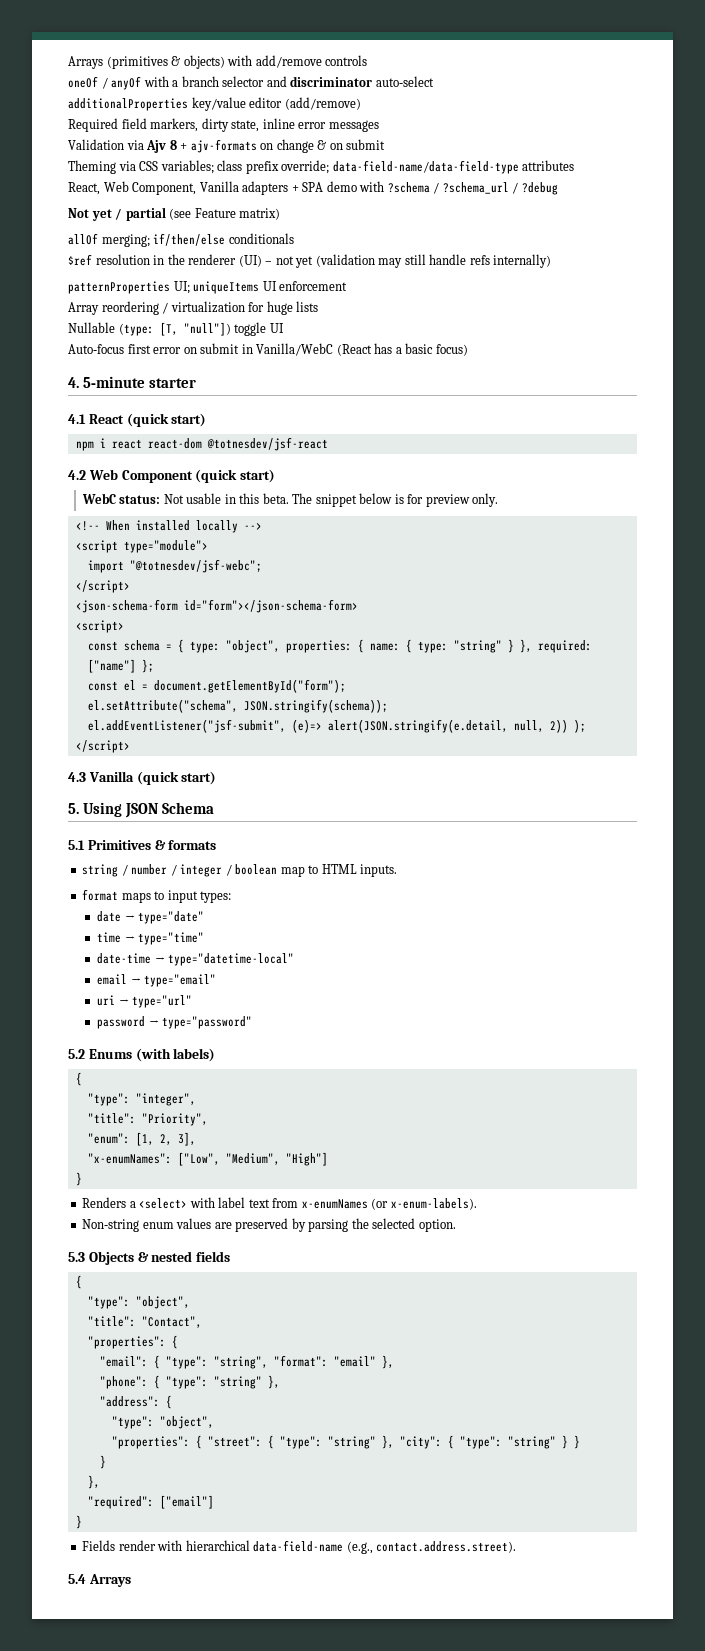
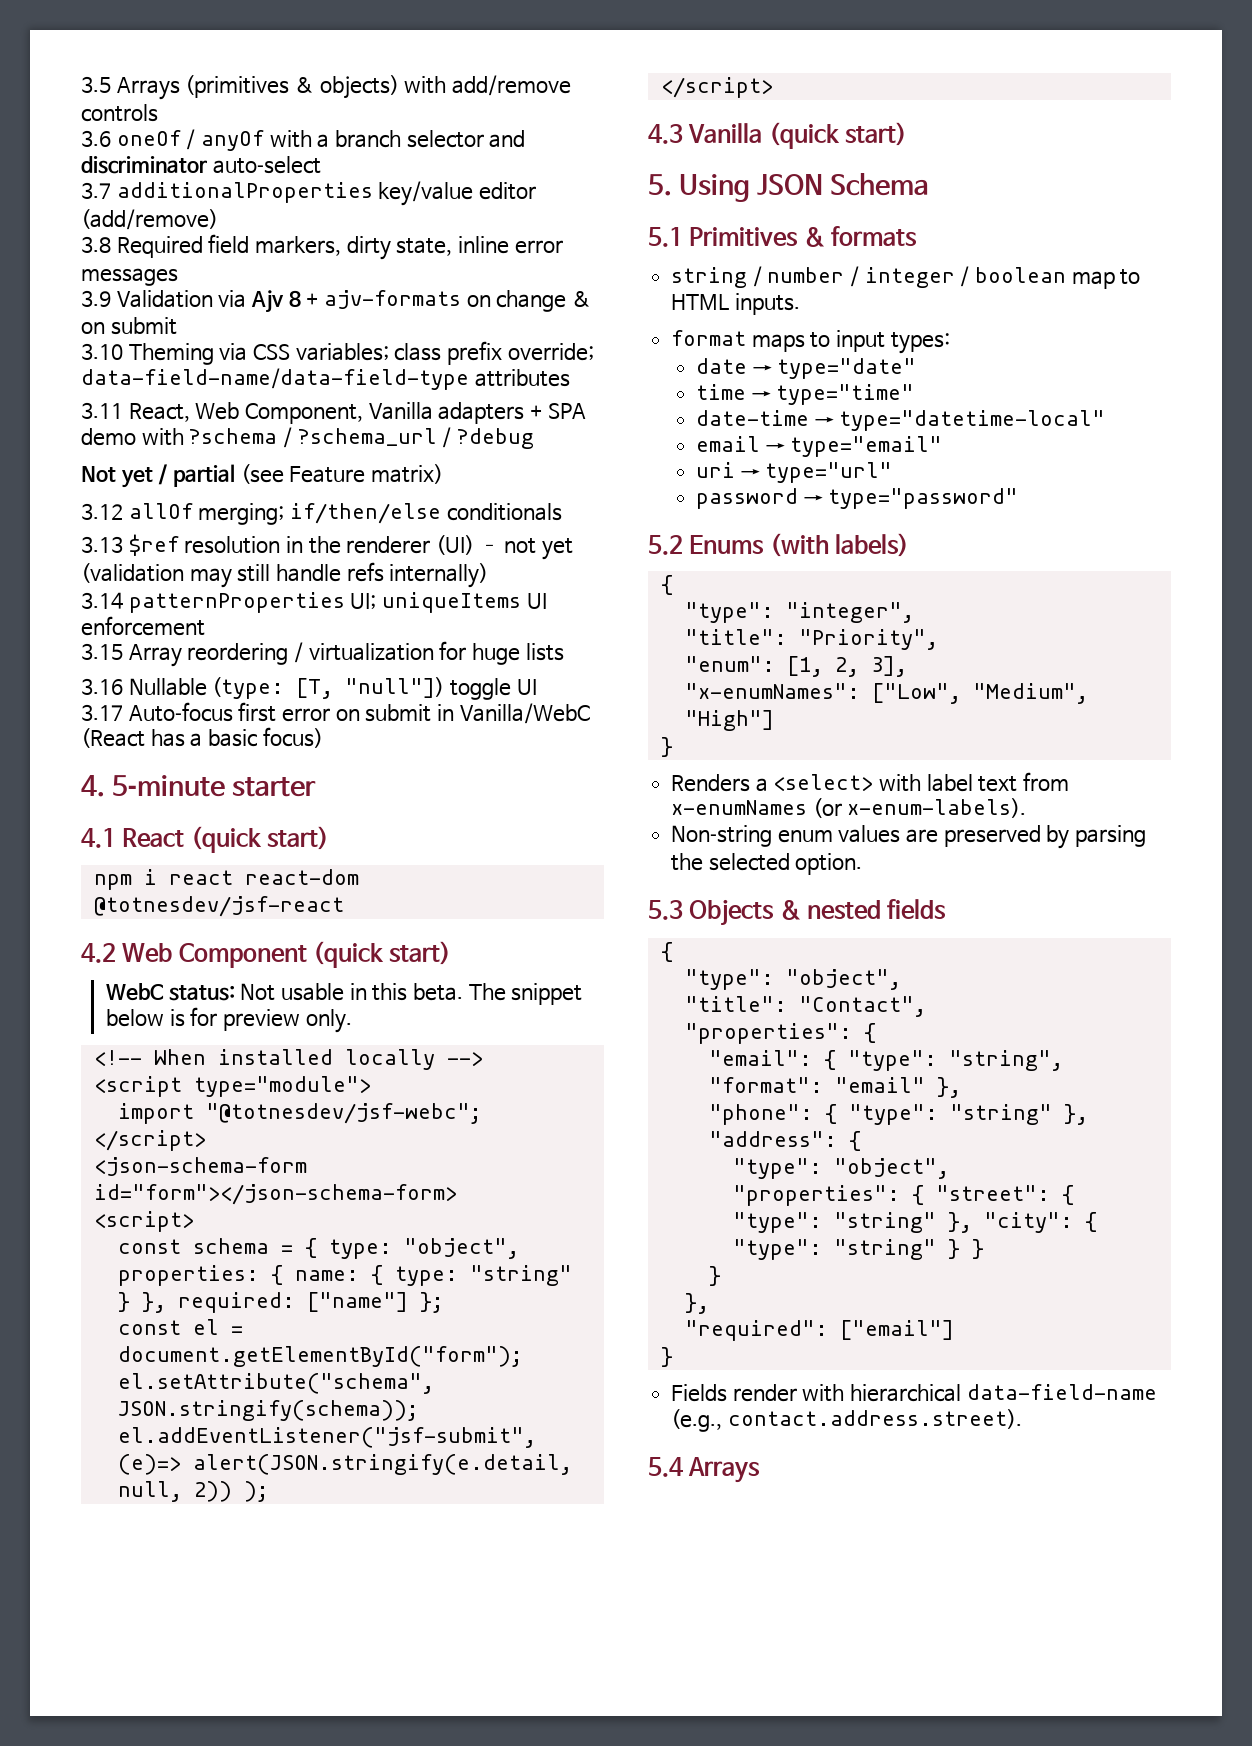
(68, 62) none -> [81,76,111,93] 3.5
(368, 60) none -> [81,130,111,147] 3.6
(434, 81) none -> [81,182,111,199] 3.7
(361, 103) none -> [81,236,111,253] 3.8
(379, 126) none -> [81,290,111,307] 3.9
(386, 144) none -> [81,343,123,360] 3.10
(575, 165) none -> [81,402,123,419] 3.11
(281, 214) none -> [81,503,123,520] 3.12
(294, 238) none -> [81,536,123,553] 3.13
(552, 261) none -> [81,592,123,609] 3.14
(348, 286) none -> [81,643,123,660] 3.15
(319, 306) none -> [81,678,123,695] 3.16
(284, 328) none -> [81,704,123,721] 3.17

